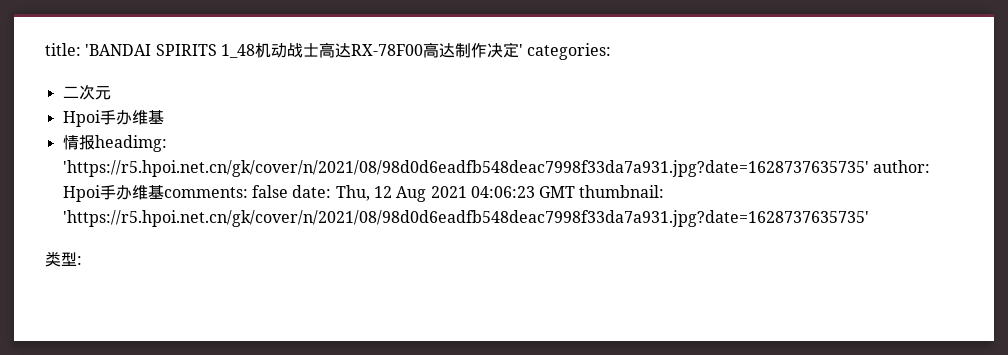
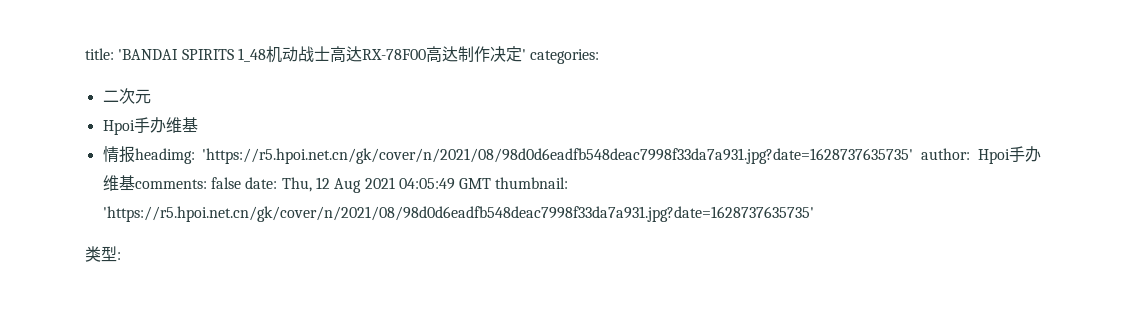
[470,186,535,198] 04:06:23 -> [398,178,455,190] 04:05:49

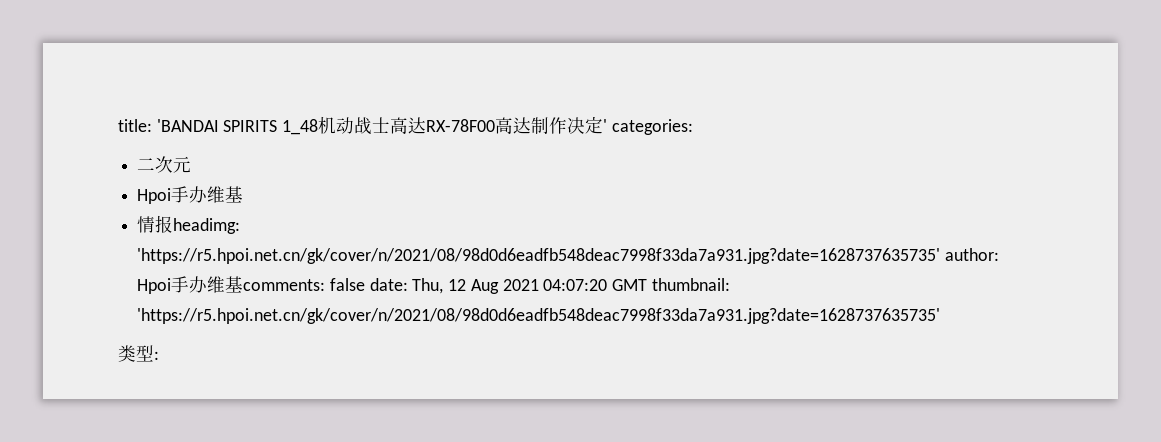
[398,178,455,190] 04:05:49 -> [543,279,608,291] 04:07:20

